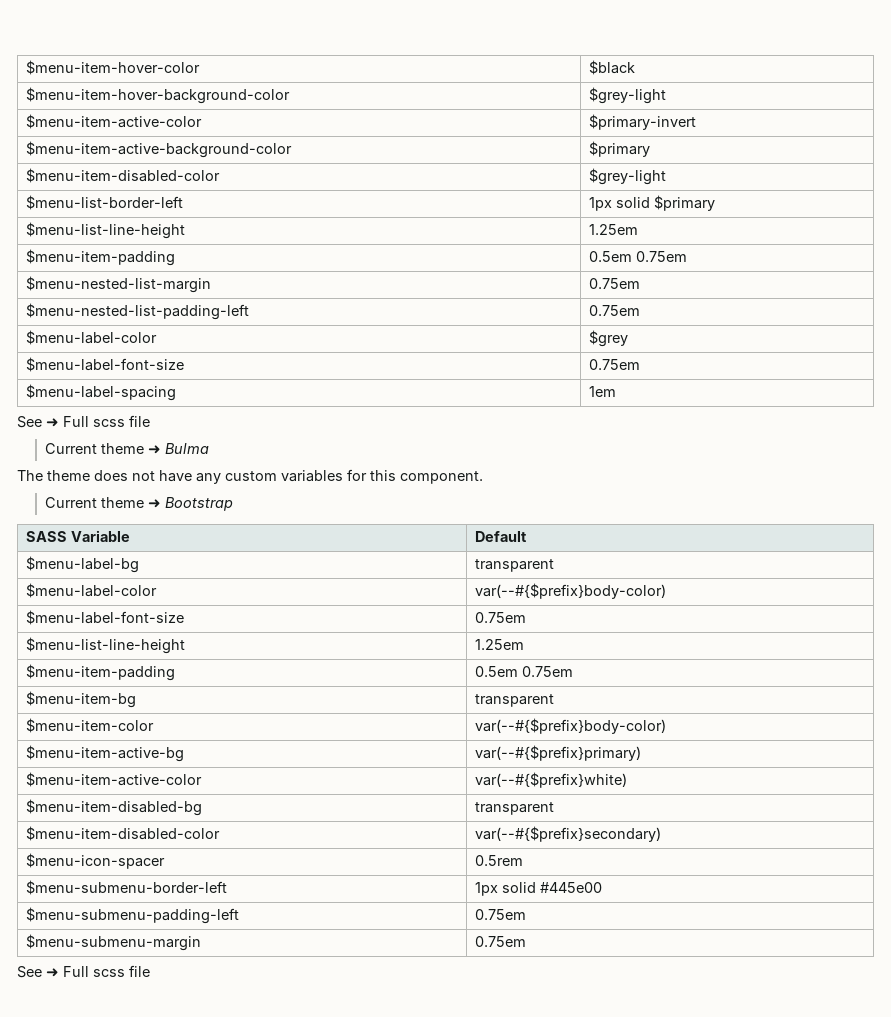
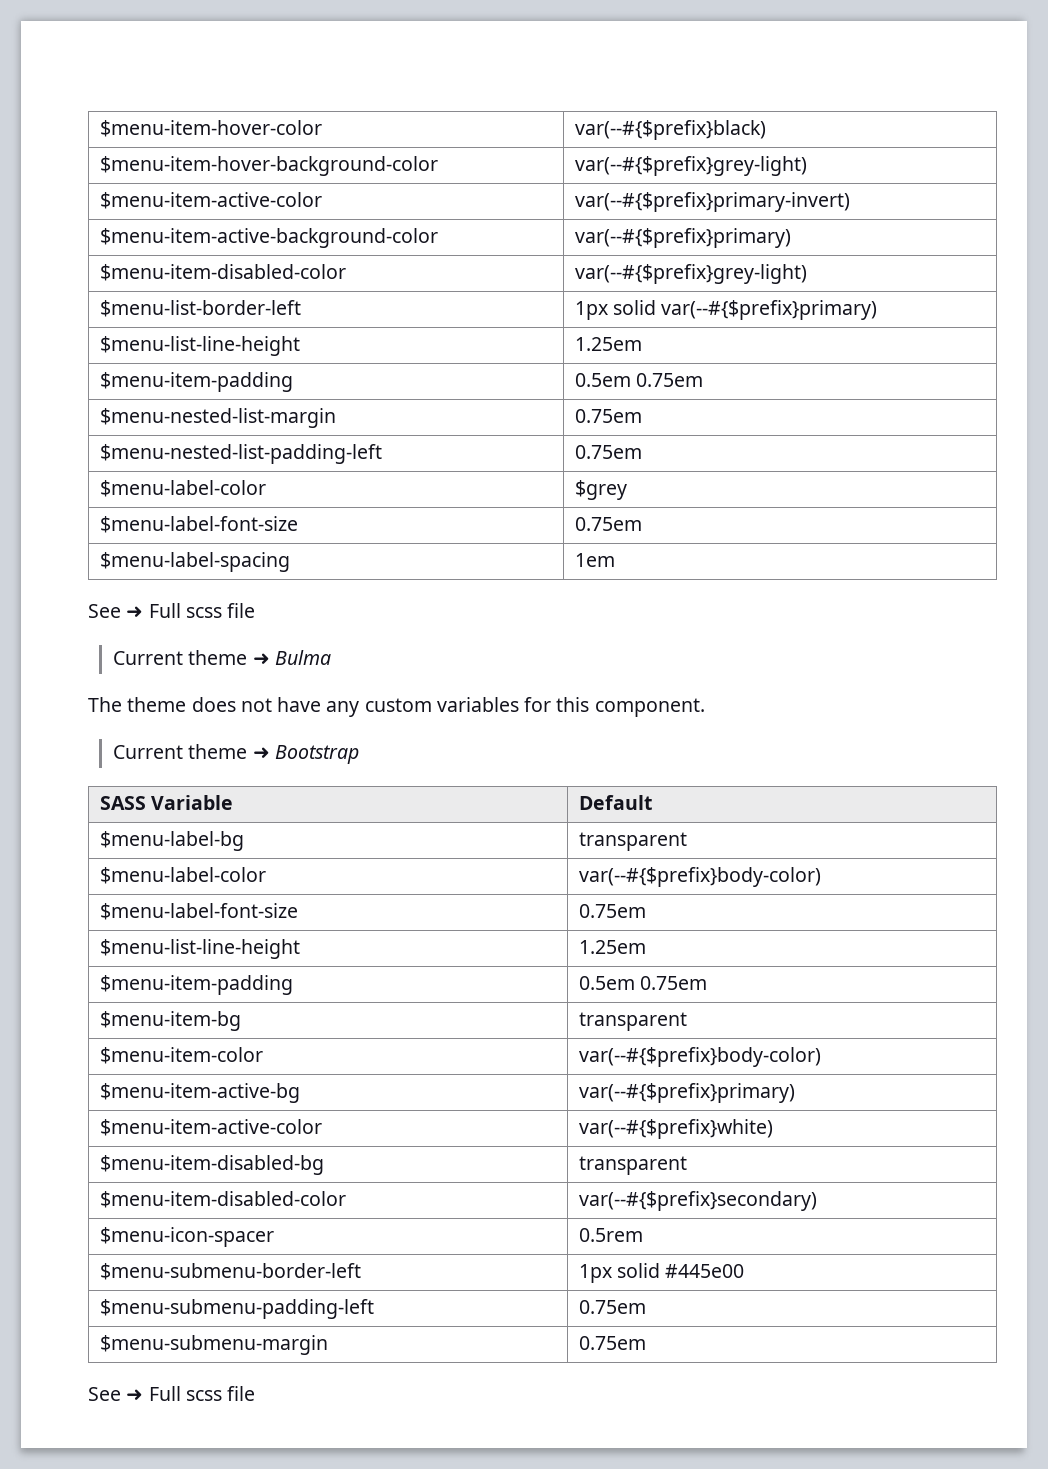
[589,60,636,75] $black -> [574,120,766,140] var(--#{$prefix}black)
[589,87,667,104] [26,114,203,129] [589,114,697,130] $grey-light // $menu-item-active-color | $primary-invert -> [574,156,807,176] [99,192,322,209] [574,192,850,212] var(--#{$prefix}grey-light) // $menu-item-active-color | var(--#{$prefix}primary-invert)
[589,141,651,157] [26,168,221,183] [589,168,667,185] $primary // $menu-item-disabled-color | $grey-light -> [574,228,791,248] [99,264,346,281] [574,264,807,284] var(--#{$prefix}primary) // $menu-item-disabled-color | var(--#{$prefix}grey-light)
[654,195,716,211] $primary -> [661,300,878,320] var(--#{$prefix}primary)

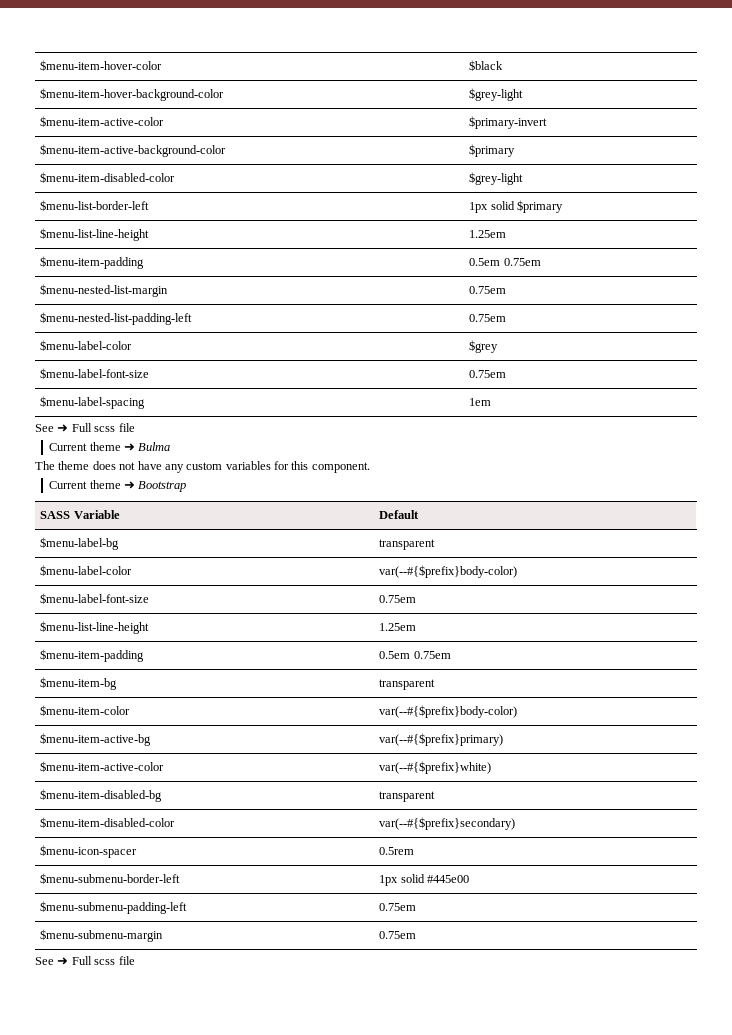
[574,120,766,140] var(--#{$prefix}black) -> [469,60,504,71] $black
[574,156,807,176] [99,192,322,209] [574,192,850,212] var(--#{$prefix}grey-light) // $menu-item-active-color | var(--#{$prefix}primary-invert) -> [469,88,524,101] [40,116,165,127] [469,116,548,129] $grey-light // $menu-item-active-color | $primary-invert
[574,228,791,248] [99,264,346,281] [574,264,807,284] var(--#{$prefix}primary) // $menu-item-disabled-color | var(--#{$prefix}grey-light) -> [469,144,516,157] [40,172,176,183] [469,172,524,185] $primary // $menu-item-disabled-color | $grey-light
[661,300,878,320] var(--#{$prefix}primary) -> [517,200,564,213] $primary

